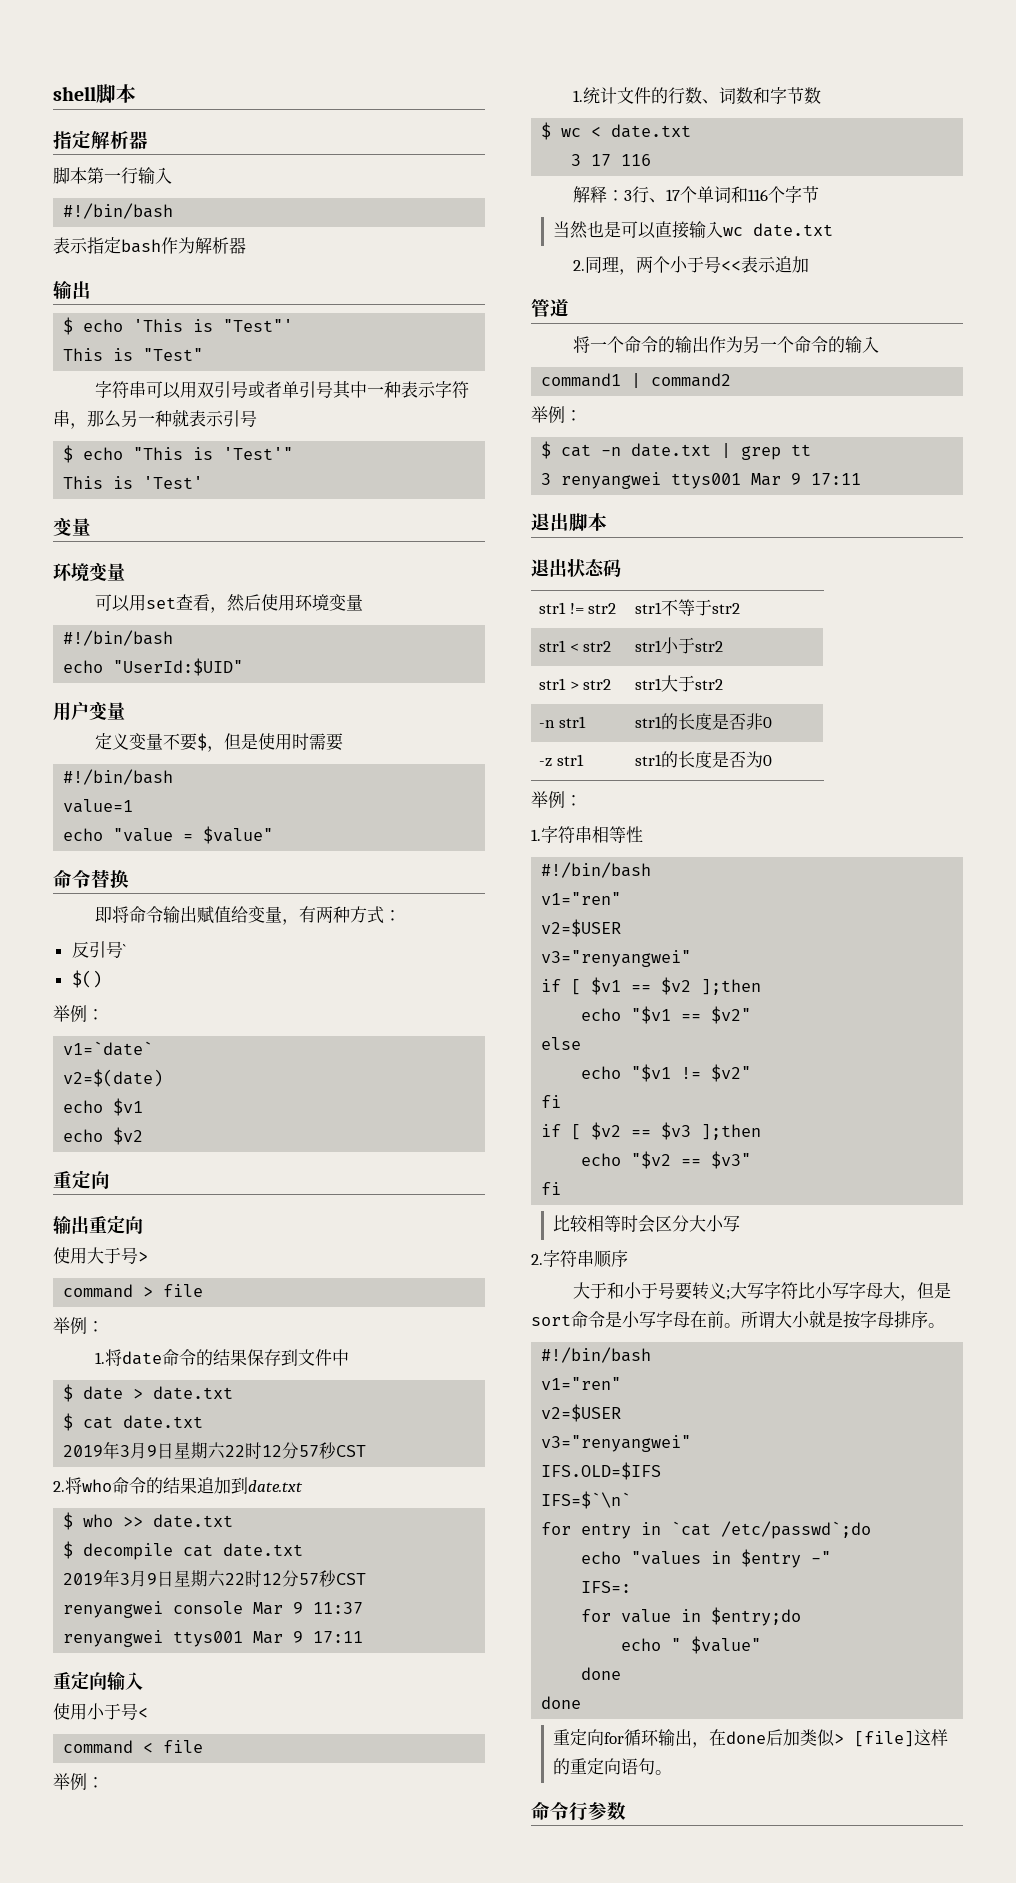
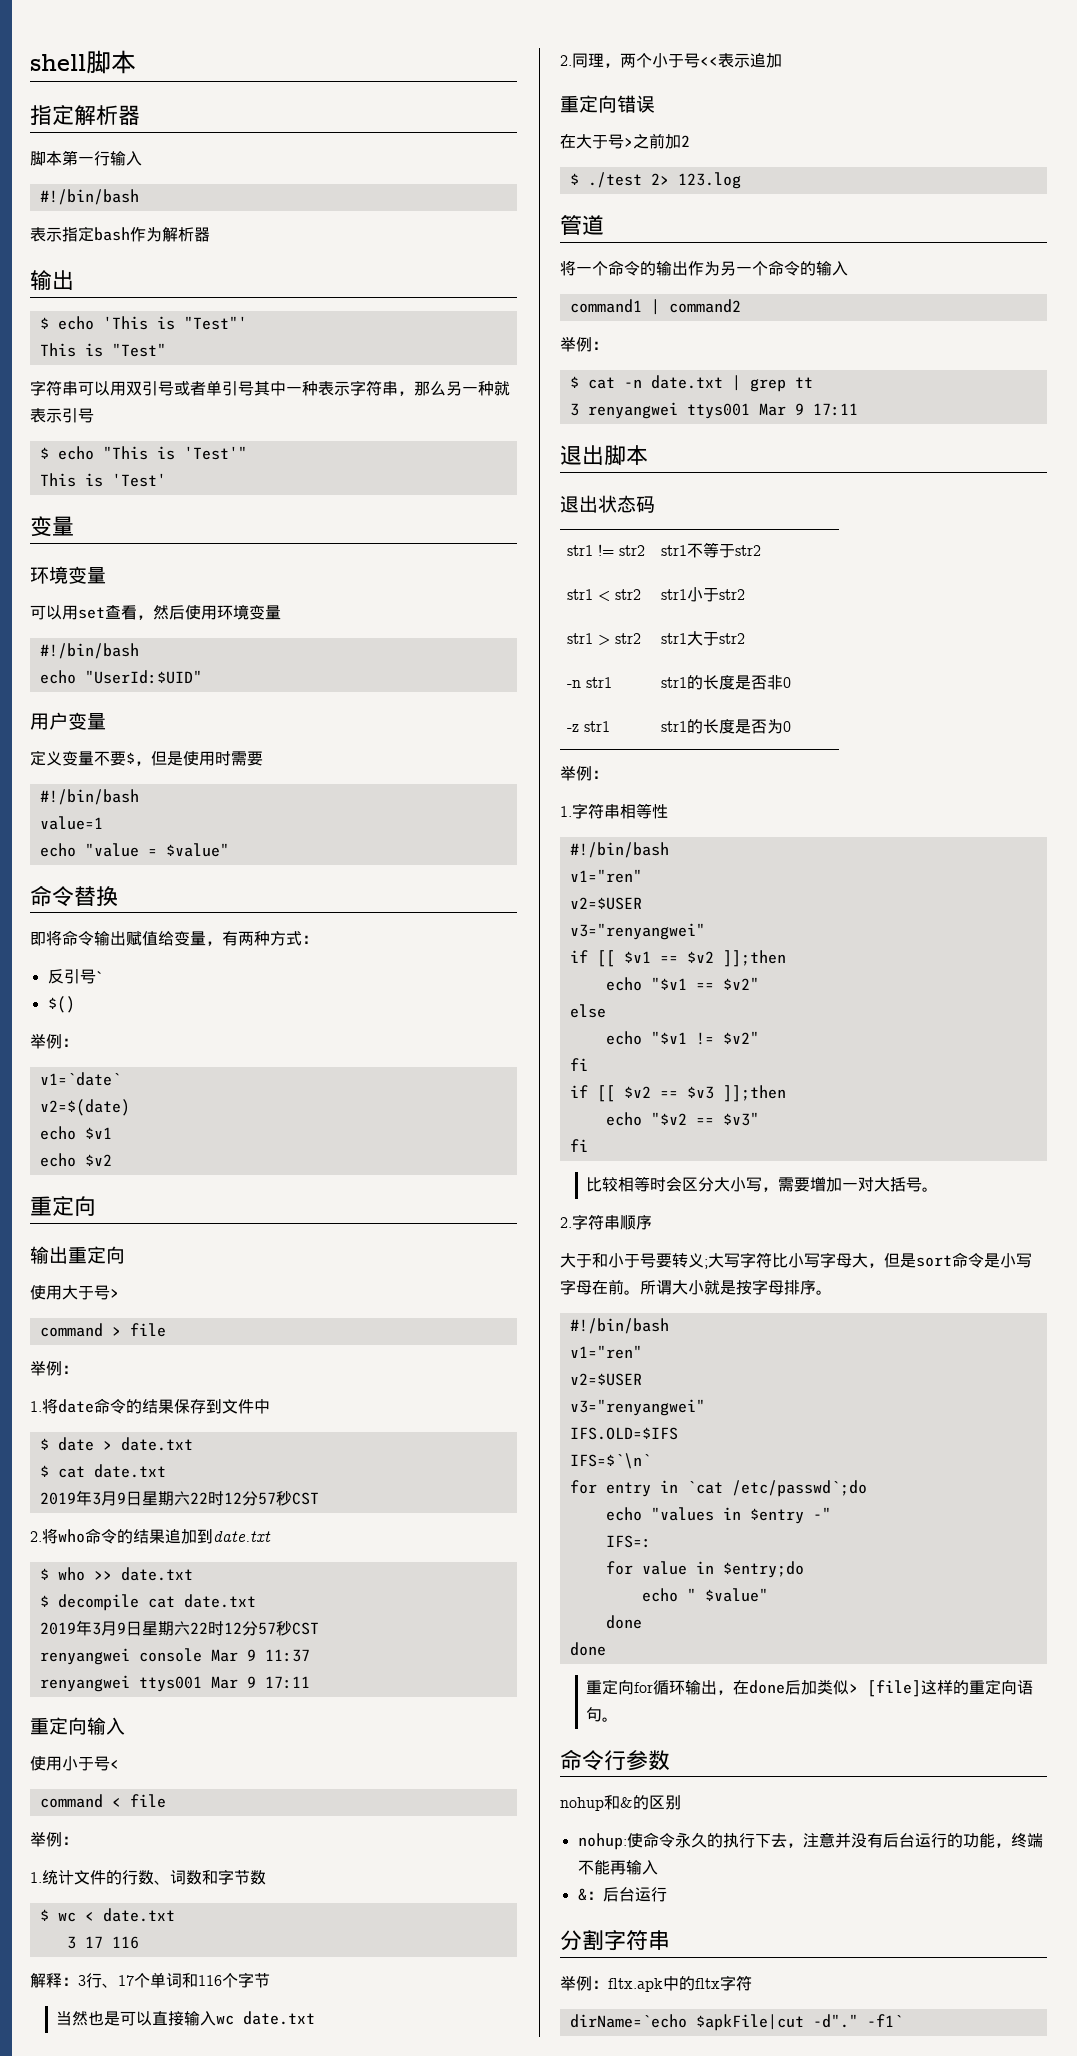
(810, 264) none -> [560,95,655,113] [560,133,690,149] [569,172,741,189] // 重定向错误 // 在大于号>之前加2 // $ ./test 2> 123.log
[571,979,582,995] [ -> [596,950,615,967] [[
[701,979,762,995] ];then -> [722,950,786,967] ]];then
[571,1124,582,1140] [ -> [596,1085,615,1102] [[
[701,1124,762,1140] ];then -> [722,1085,786,1102] ]];then
(741, 1223) none -> [762,1176,939,1192] ，需要增加一对大括号。
(626, 1811) none -> [560,1795,681,1811] [577,1832,1043,1850] [577,1860,658,1875] [577,1887,667,1902] [560,1930,670,1951] [560,1975,752,1992] [569,2014,903,2031] // nohup和&的区别 // nohup:使命令永久的执行下去，注意并没有后台运行的功能，终端不能再输入 // &：后台运行 // 分割字符串 // 举例：fltx.apk中的fltx字符 // dirName=`echo $apkFile|cut -d"." -f1`

